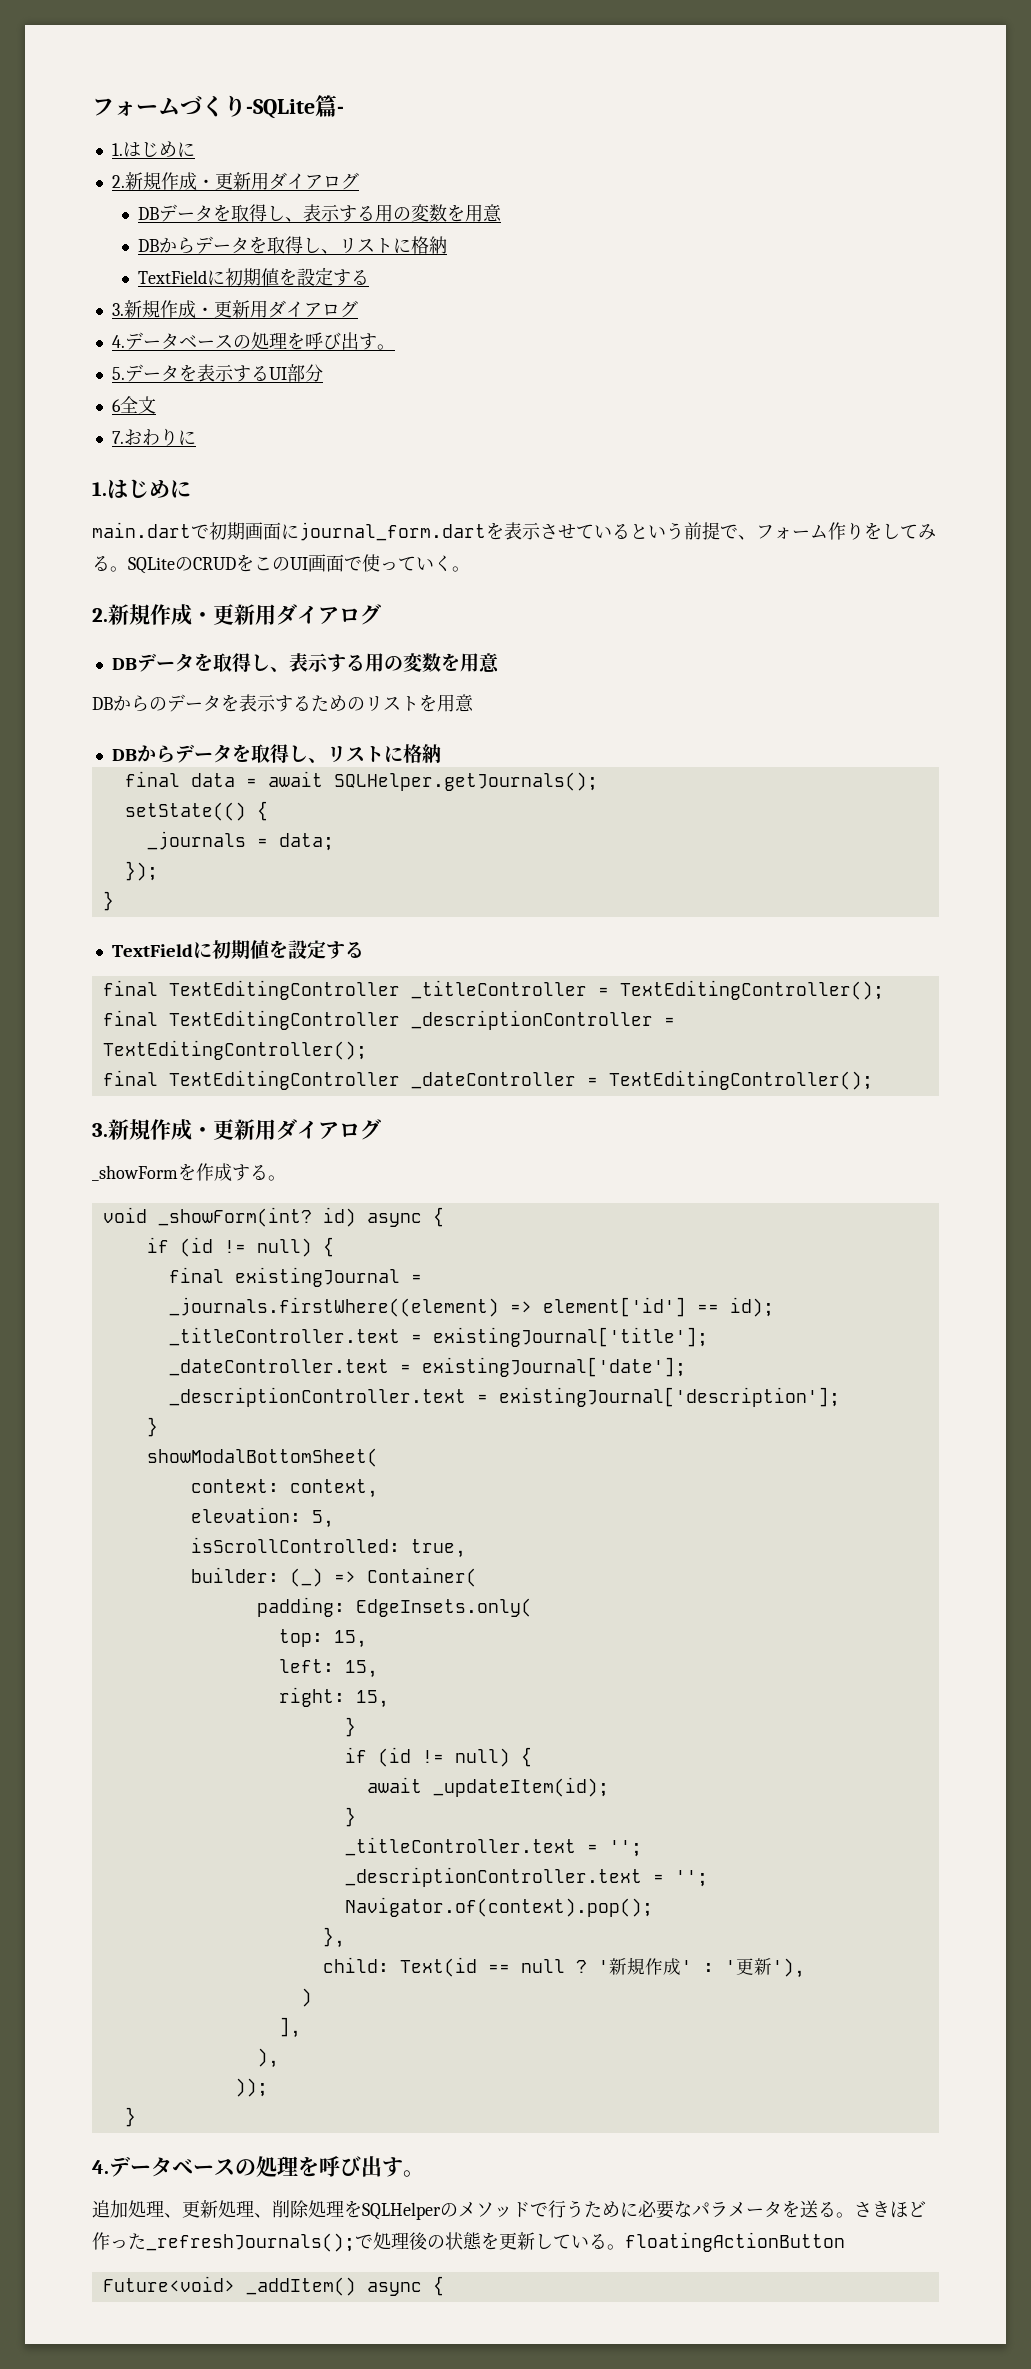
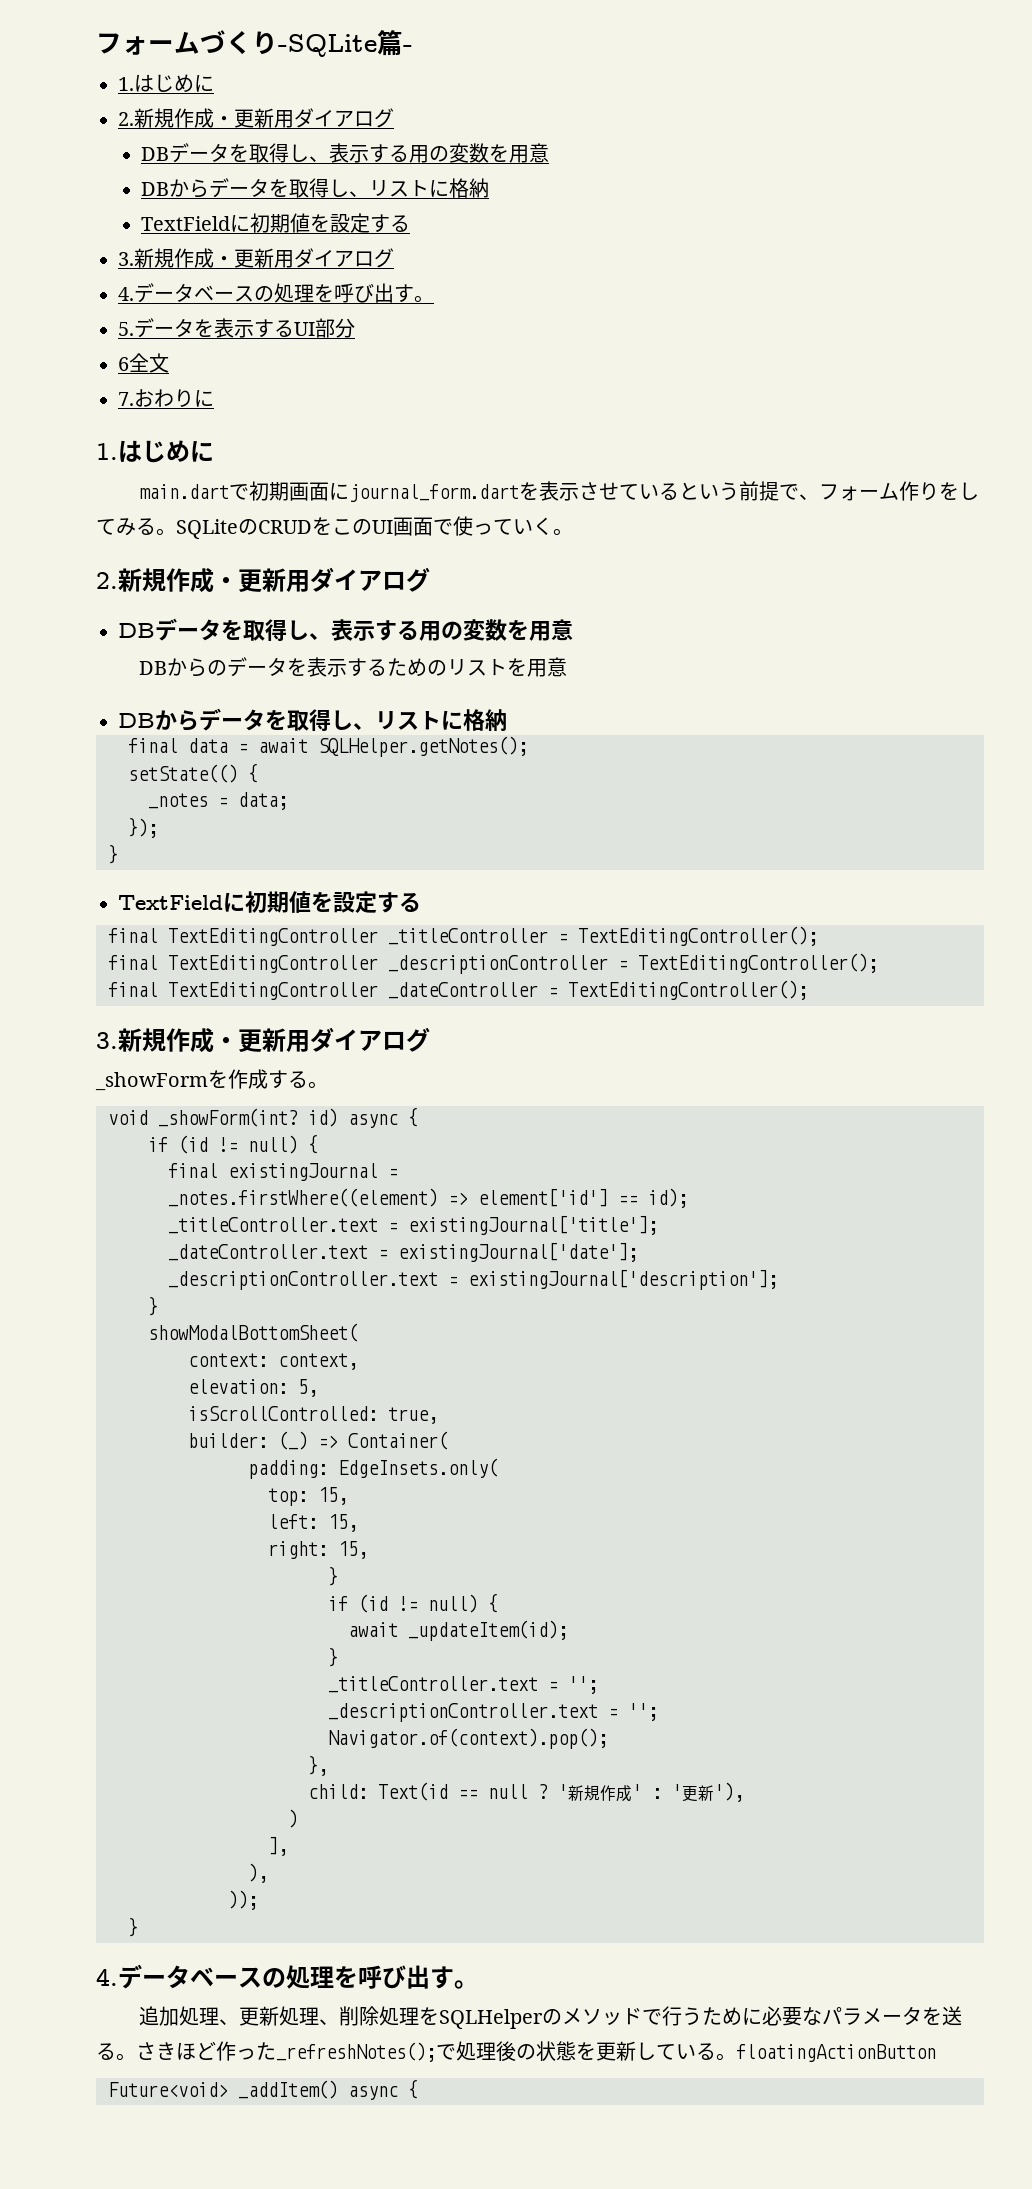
[333,772,598,791] SQLHelper.getJournals(); -> [318,736,528,757] SQLHelper.getNotes();
[146,831,246,850] _journals -> [148,793,208,809] _notes
[168,1297,499,1317] _journals.firstWhere((element) -> [168,1188,438,1207] _notes.firstWhere((element)
[146,2233,355,2252] _refreshJournals(); -> [276,2042,436,2062] _refreshNotes();

